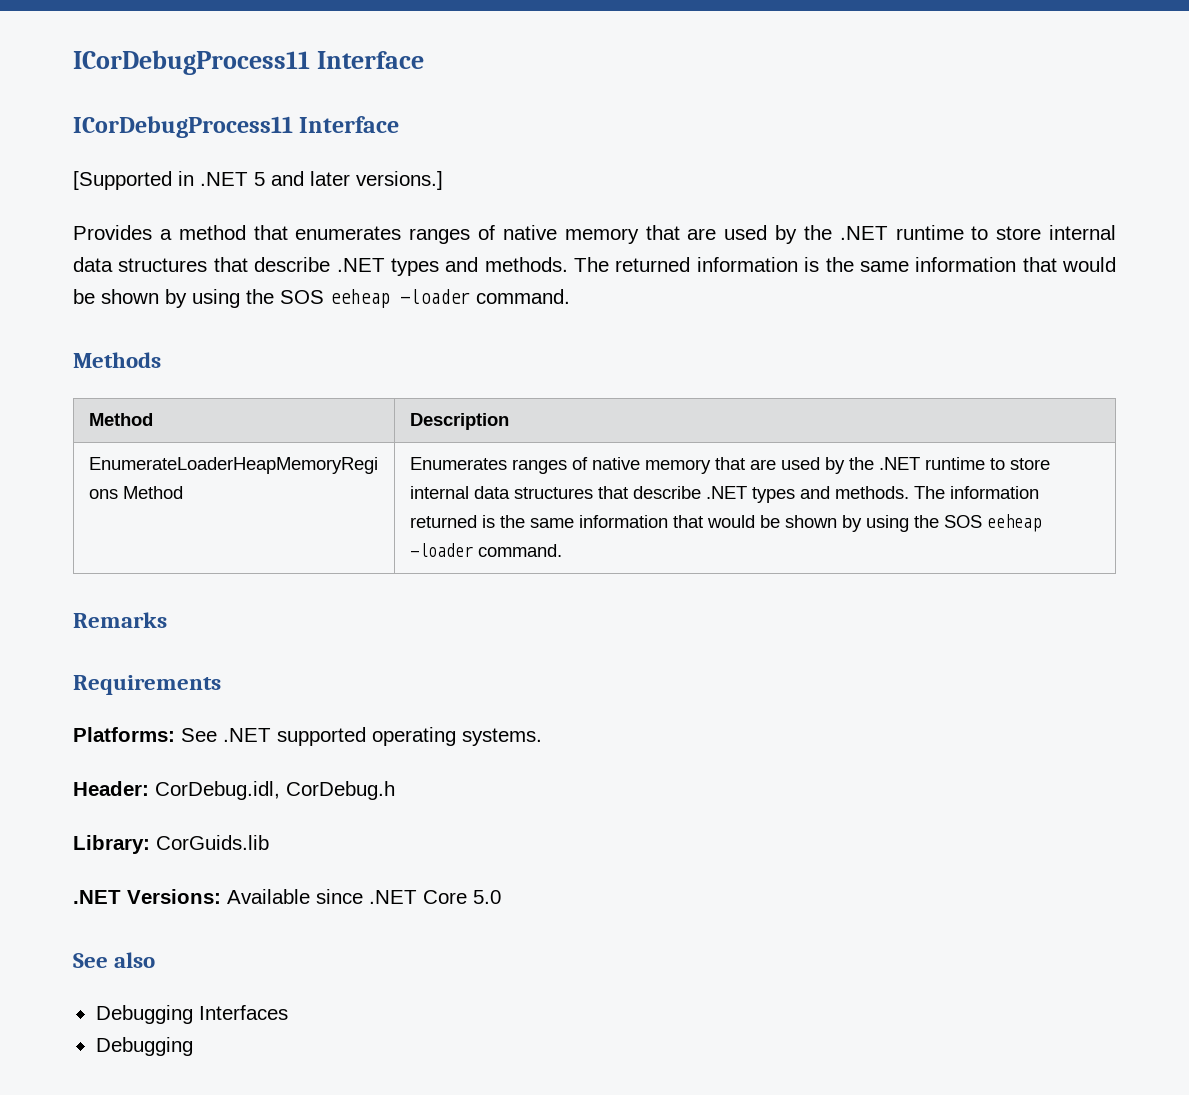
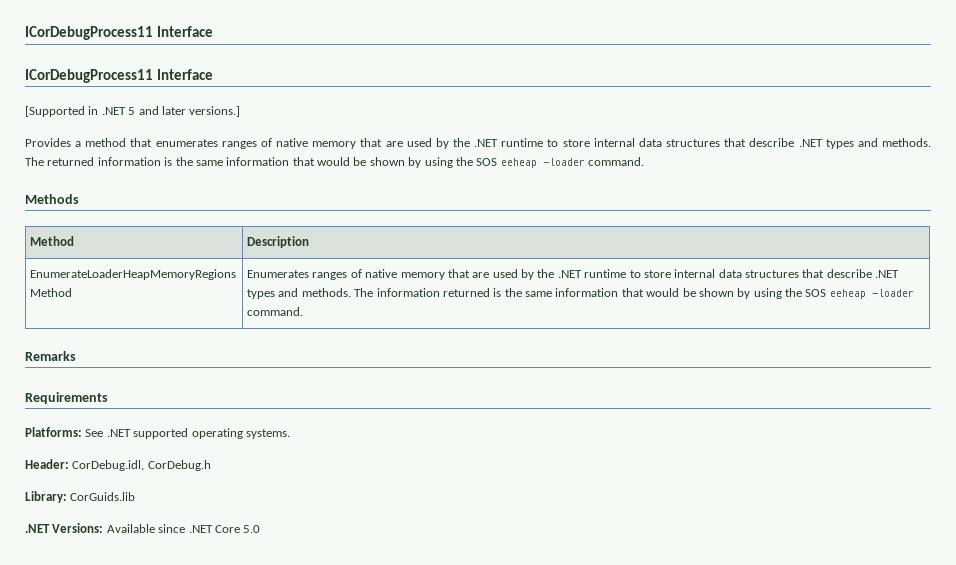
[73,952,156,968] [95,1005,288,1024] [95,1037,193,1056] // See also // Debugging Interfaces // Debugging -> (261, 529) none

